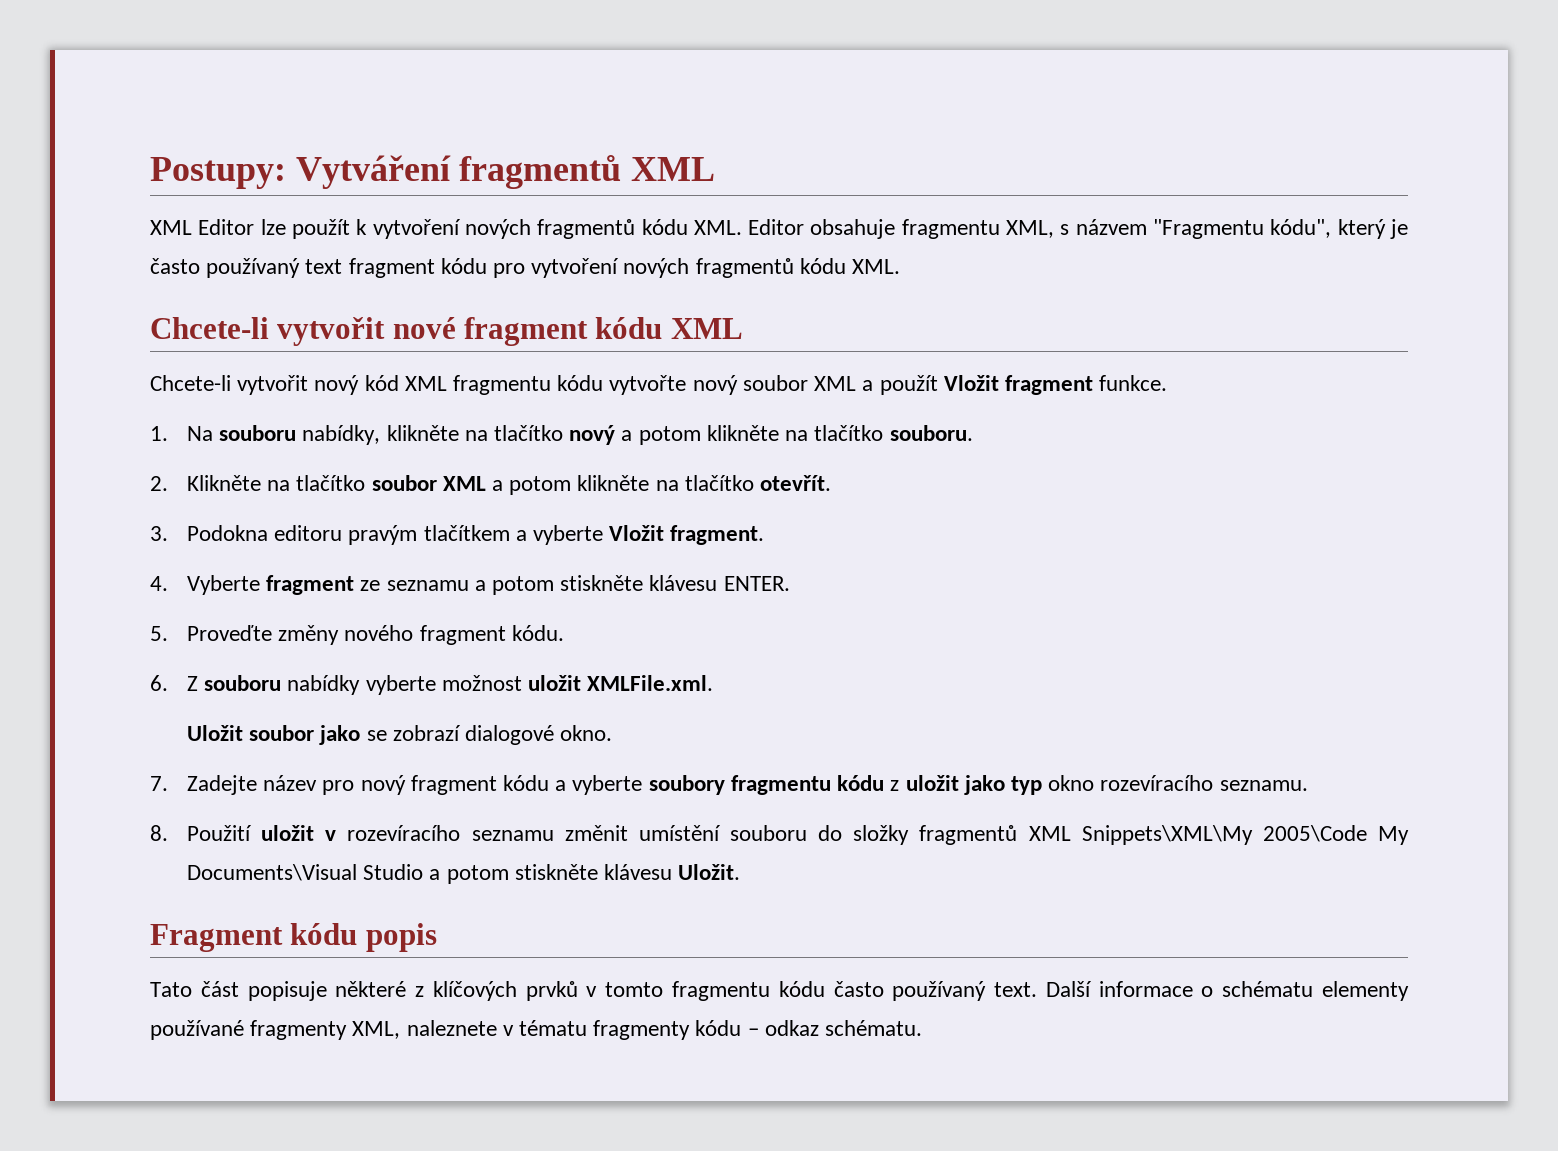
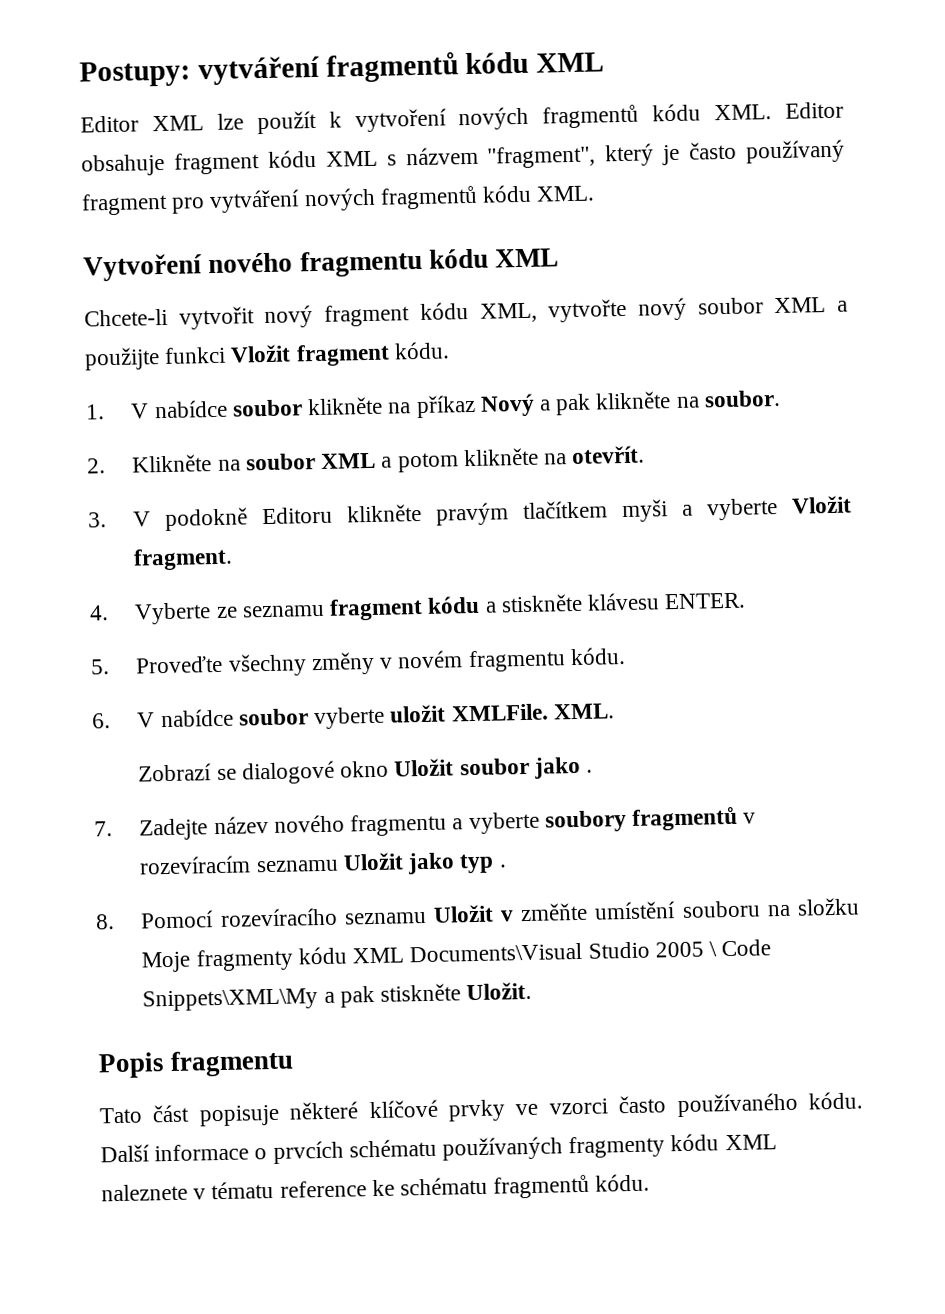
[295,155,716,189] [150,219,255,235] Vytváření fragmentů XML // XML Editor -> [197,51,605,86] [80,115,204,133] vytváření fragmentů kódu XML // Editor XML
[901,219,1408,239] [150,258,620,278] fragmentu XML, s názvem "Fragmentu kódu", který je často používaný text fragment kódu pro vytvoření -> [173,139,845,175] [81,189,301,216] fragment kódu XML s názvem "fragment", který je často používaný fragment pro vytváření
[150,317,589,346] Chcete-li vytvořit nové fragment -> [83,249,423,282] Vytvoření nového fragmentu
[364,375,604,395] kód XML fragmentu kódu -> [324,302,538,327] fragment kódu XML,
[879,375,938,395] použít -> [84,346,227,371] použijte funkci
[1099,375,1168,391] funkce. -> [393,341,450,360] kódu.
[186,425,973,445] Na souboru nabídky, klikněte na tlačítko nový a potom klikněte na tlačítko souboru. -> [130,389,781,419] V nabídce soubor klikněte na příkaz Nový a pak klikněte na soubor.
[296,475,366,491] tlačítko -> (241, 465) none
[684,475,754,491] tlačítko -> (567, 459) none
[186,525,343,541] Podokna editoru -> [133,503,423,531] V podokně Editoru klikněte
(510, 533) none -> [621,499,669,523] myši
[266,575,355,595] fragment -> (212, 613) none
[474,576,555,595] a potom -> [329,595,497,621] fragment kódu a
[278,625,564,645] [150,675,714,695] [186,725,613,745] [150,775,1308,795] [150,825,1410,845] [186,864,741,884] [150,923,437,952] [150,981,1410,1001] [150,1020,923,1040] změny nového fragment kódu. // 6. Z souboru nabídky vyberte možnost uložit XMLFile.xml. // Uložit soubor jako se zobrazí dialogové okno. // 7. Zadejte název pro nový fragment kódu a vyberte soubory fragmentu kódu z uložit jako typ okno rozevíracího seznamu. // 8. Použití uložit v rozevíracího seznamu změnit umístění souboru do složky fragmentů XML Snippets\XML\My 2005\Code My Documents\Visual Studio a potom stiskněte klávesu Uložit. // Fragment kódu popis // Tato část popisuje některé z klíčových prvků v tomto fragmentu kódu často používaný text. Další informace o schématu elementy používané fragmenty XML, naleznete v tématu fragmenty kódu – odkaz schématu. -> [227,647,626,677] [92,703,615,730] [138,756,593,785] [94,806,757,841] [139,852,507,875] [95,897,860,930] [141,939,772,973] [142,981,533,1012] [98,1049,295,1079] [99,1091,863,1127] [100,1133,777,1164] [101,1173,651,1202] všechny změny v novém fragmentu kódu. // 6. V nabídce soubor vyberte uložit XMLFile. XML. // Zobrazí se dialogové okno Uložit soubor jako . // 7. Zadejte název nového fragmentu a vyberte soubory fragmentů v rozevíracím seznamu Uložit jako typ . // 8. Pomocí rozevíracího seznamu Uložit v změňte umístění souboru na složku Moje fragmenty kódu XML Documents\Visual Studio 2005 \ Code Snippets\XML\My a pak stiskněte Uložit. // Popis fragmentu // Tato část popisuje některé klíčové prvky ve vzorci často používaného kódu. Další informace o prvcích schématu používaných fragmenty kódu XML naleznete v tématu reference ke schématu fragmentů kódu.

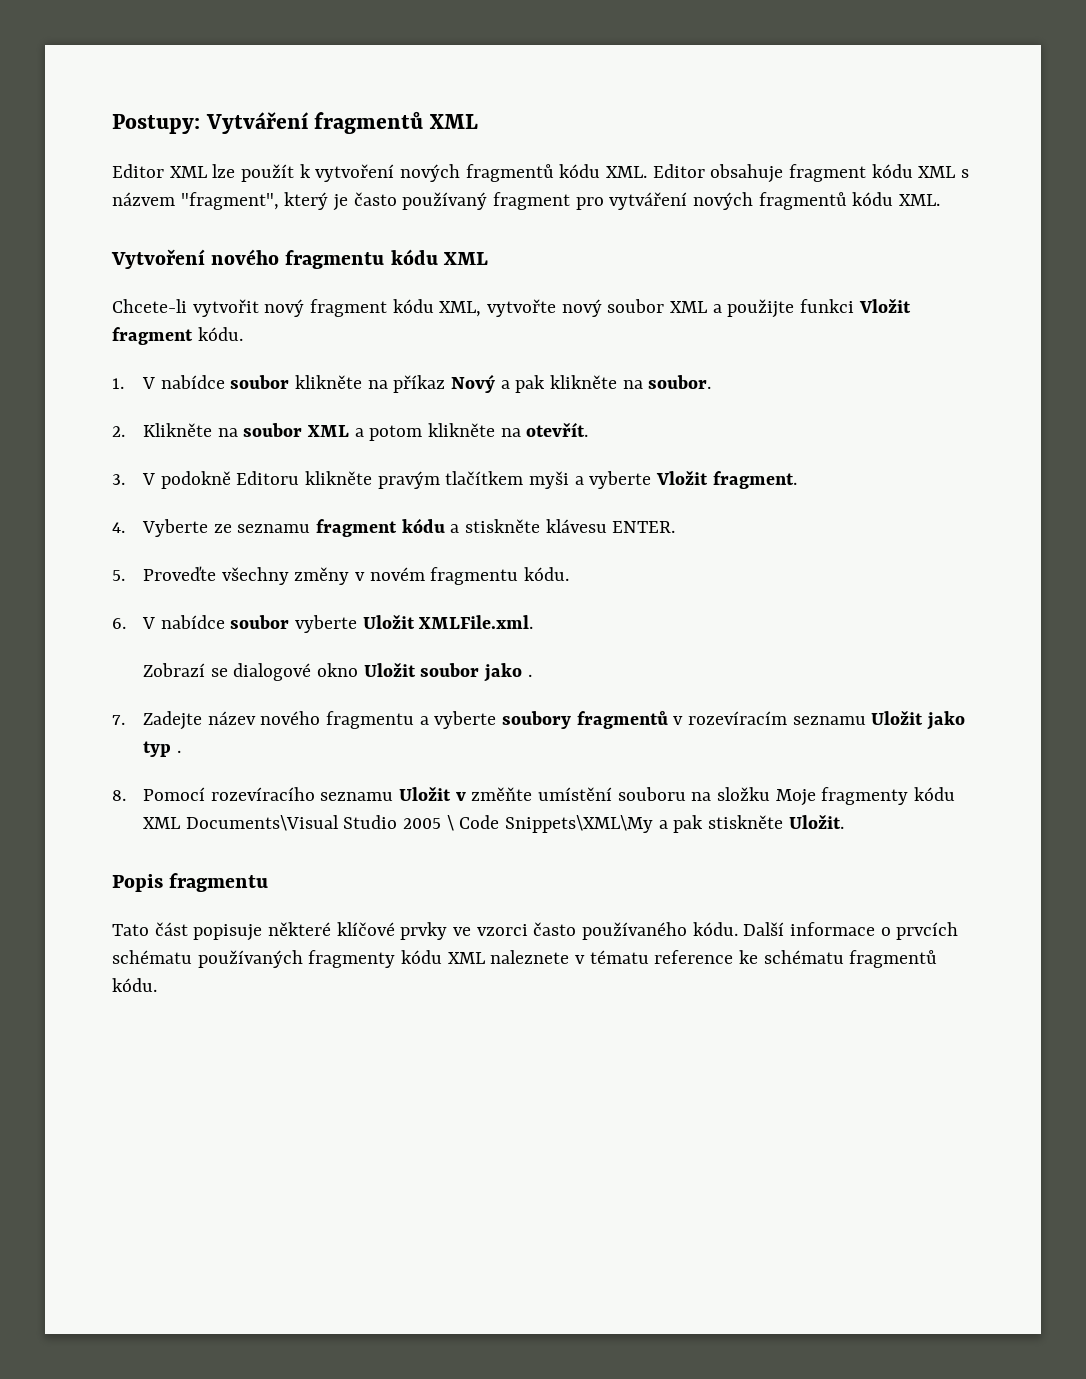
[197,51,530,86] vytváření fragmentů kódu -> [205,111,424,134] Vytváření fragmentů
[389,703,615,723] uložit XMLFile. XML. -> [362,614,534,629] Uložit XMLFile.xml.

